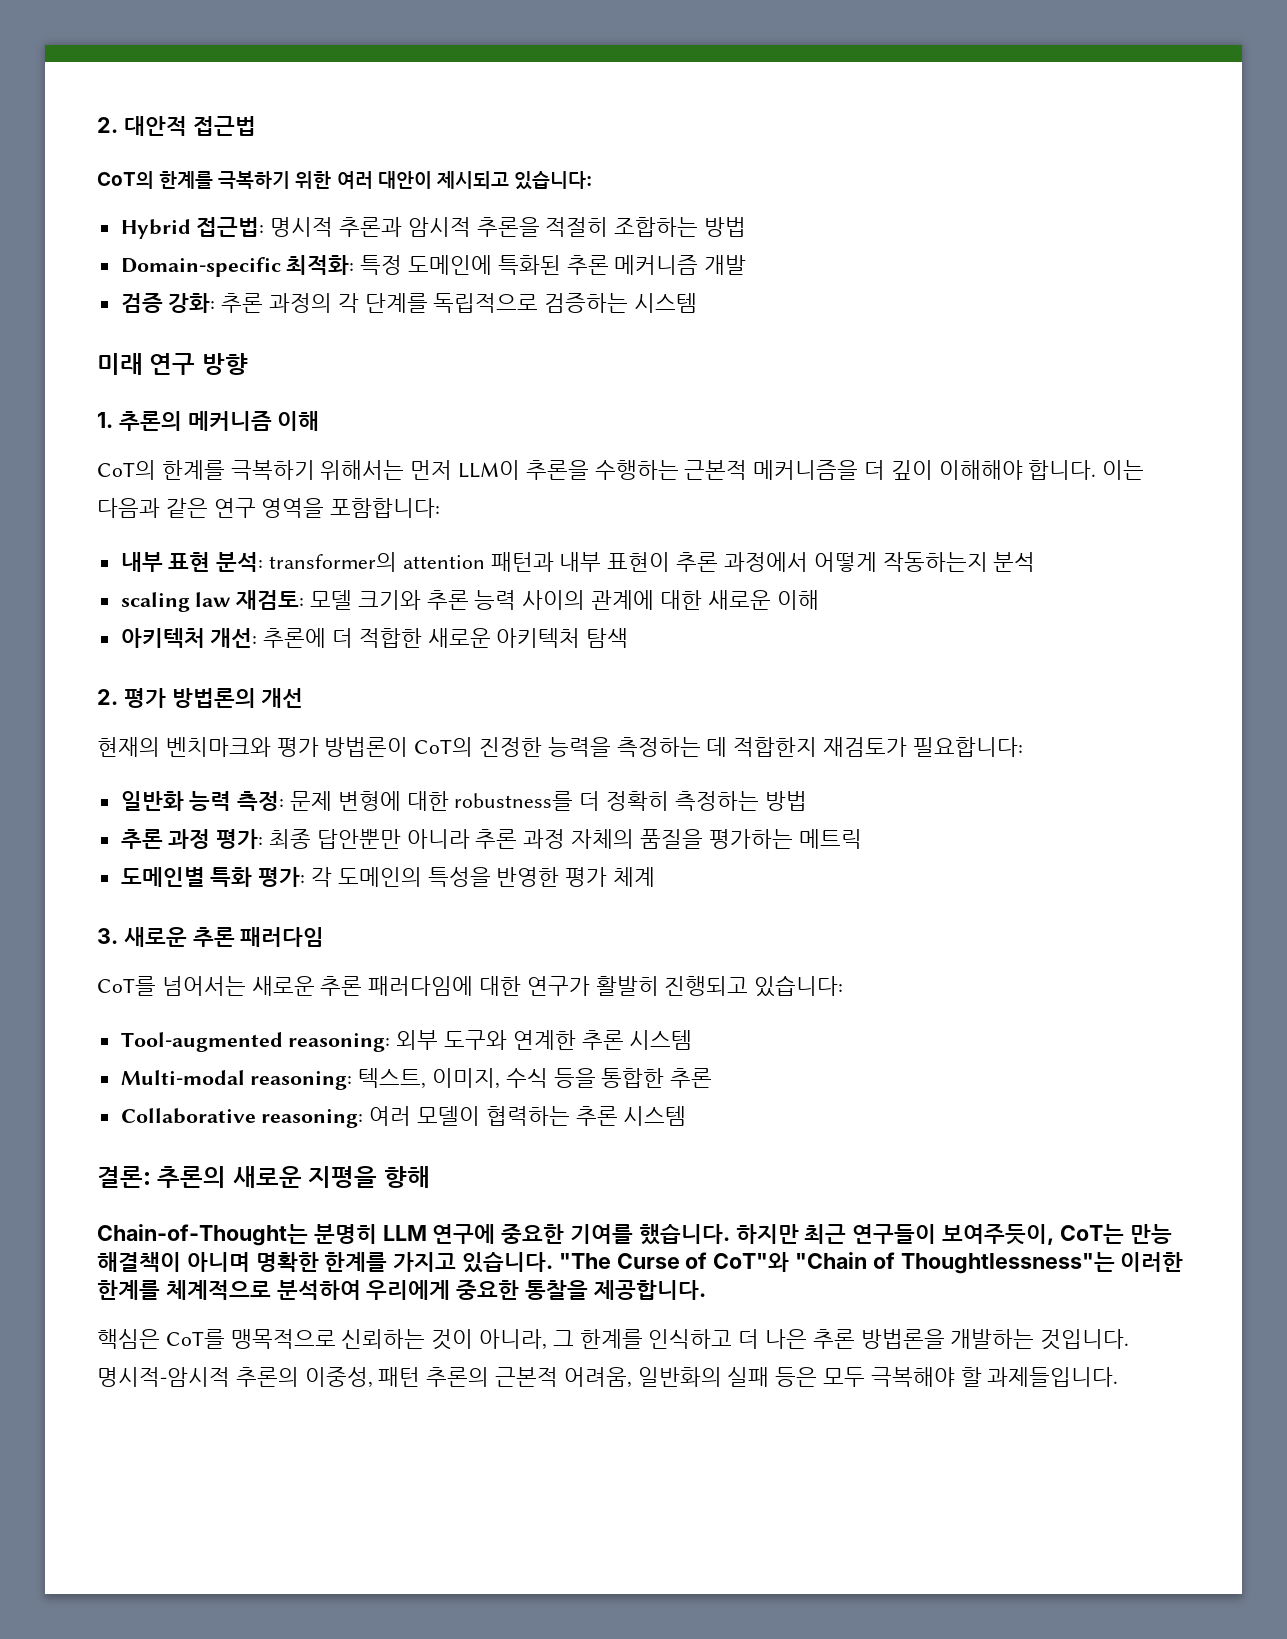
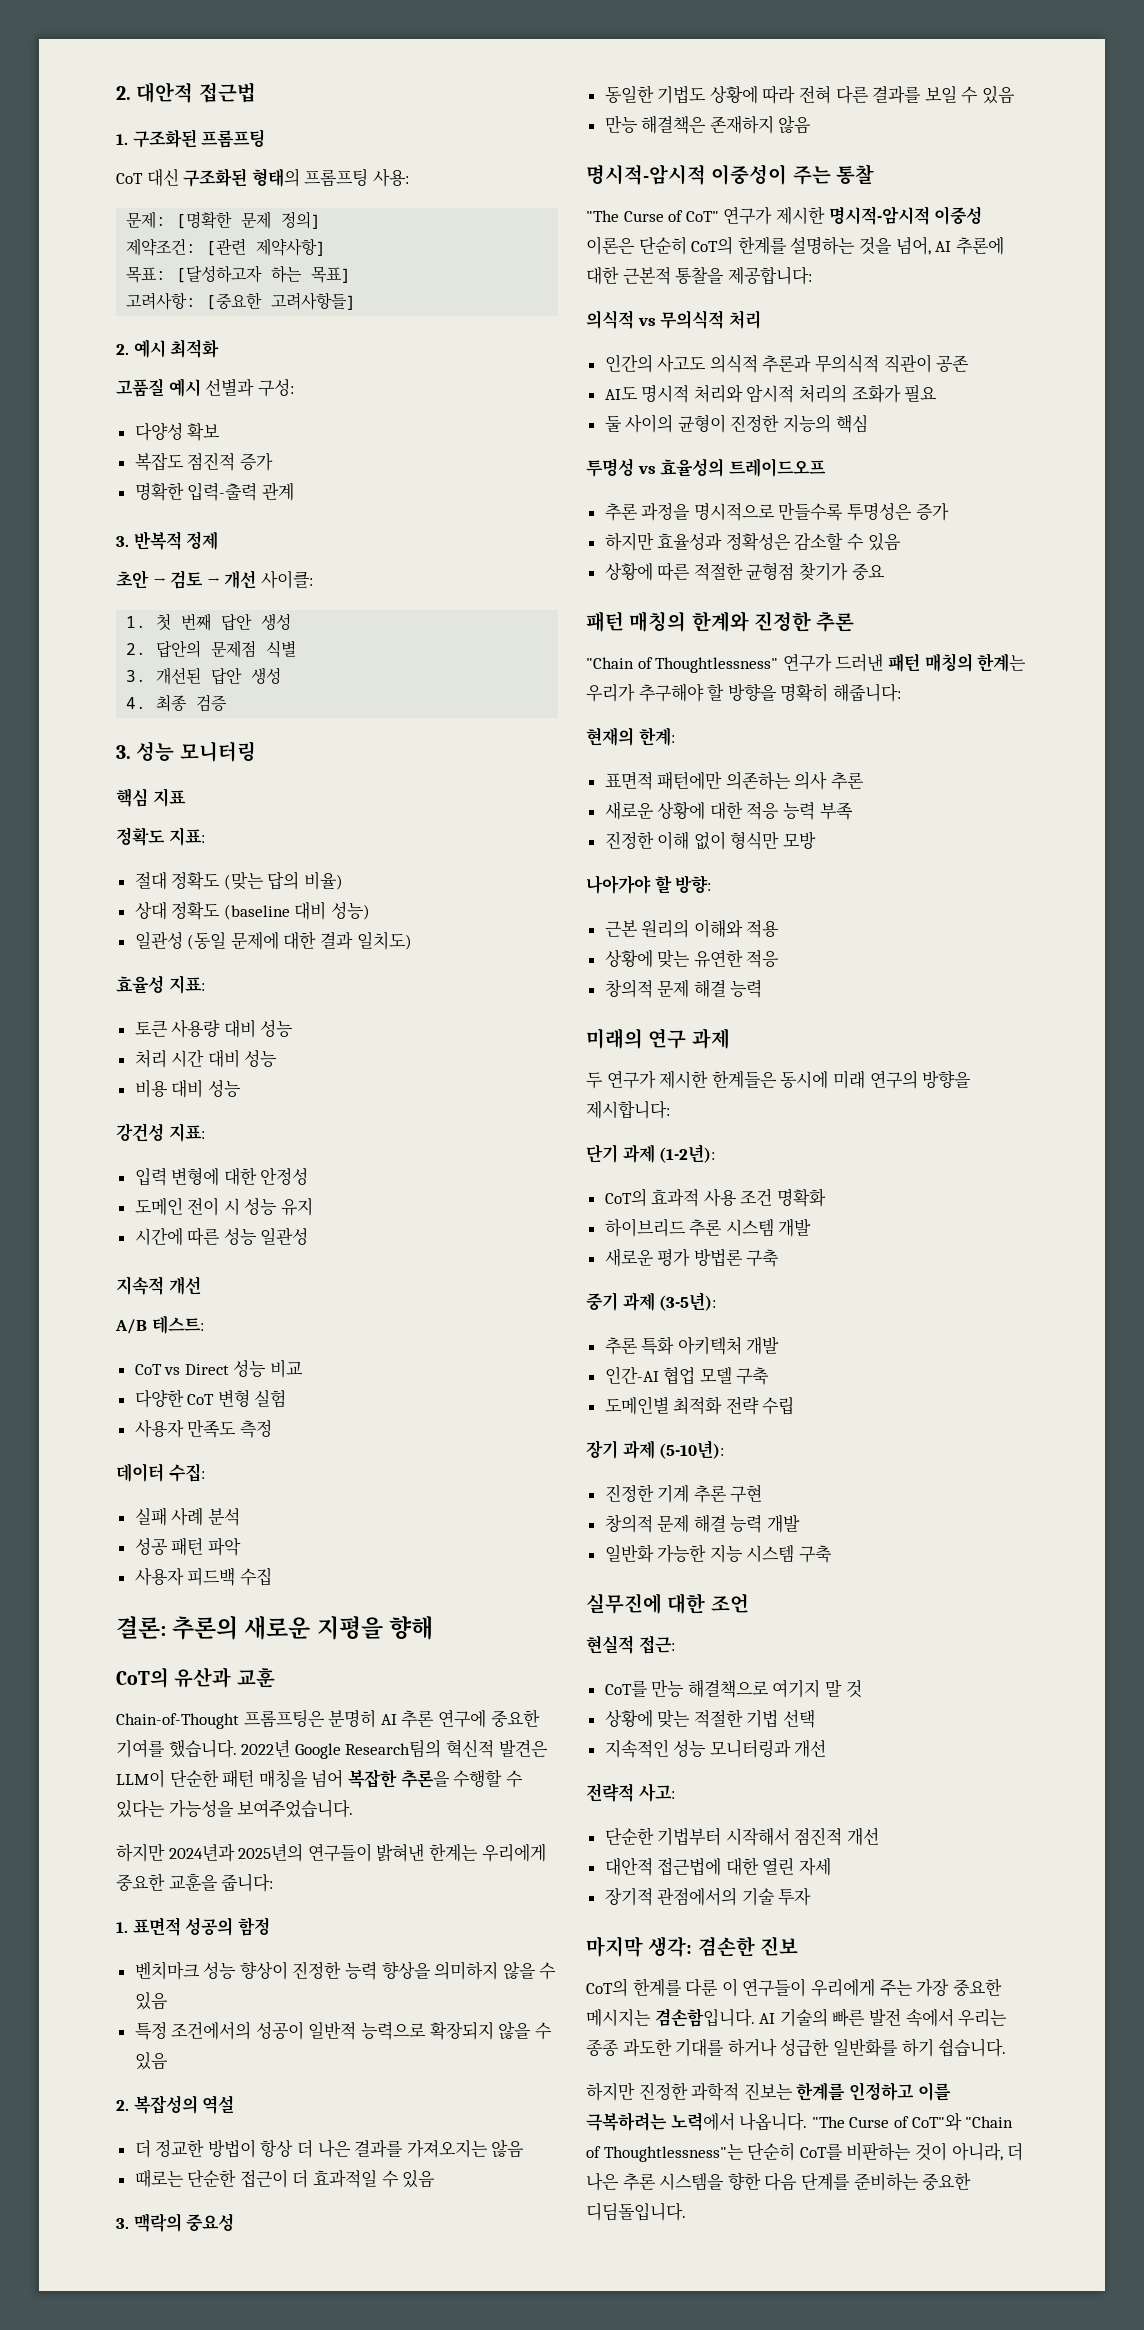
[97,171,592,190] [120,217,747,239] [120,255,747,277] [120,293,698,313] [97,353,248,375] [97,411,320,431] [97,460,1145,480] [97,498,441,518] [120,552,1036,572] [120,590,819,612] [120,628,629,648] [97,688,304,708] [97,737,1023,757] [120,791,807,811] [120,829,862,849] [120,867,656,887] [97,927,325,947] [97,975,844,997] [120,1030,693,1052] [120,1068,713,1090] [120,1106,687,1128] CoT의 한계를 극복하기 위한 여러 대안이 제시되고 있습니다: // Hybrid 접근법: 명시적 추론과 암시적 추론을 적절히 조합하는 방법 // Domain-specific 최적화: 특정 도메인에 특화된 추론 메커니즘 개발 // 검증 강화: 추론 과정의 각 단계를 독립적으로 검증하는 시스템 // 미래 연구 방향 // 1. 추론의 메커니즘 이해 // CoT의 한계를 극복하기 위해서는 먼저 LLM이 추론을 수행하는 근본적 메커니즘을 더 깊이 이해해야 합니다. 이는 다음과 같은 연구 영역을 포함합니다: // 내부 표현 분석: transformer의 attention 패턴과 내부 표현이 추론 과정에서 어떻게 작동하는지 분석 // scaling law 재검토: 모델 크기와 추론 능력 사이의 관계에 대한 새로운 이해 // 아키텍처 개선: 추론에 더 적합한 새로운 아키텍처 탐색 // 2. 평가 방법론의 개선 // 현재의 벤치마크와 평가 방법론이 CoT의 진정한 능력을 측정하는 데 적합한지 재검토가 필요합니다: // 일반화 능력 측정: 문제 변형에 대한 robustness를 더 정확히 측정하는 방법 // 추론 과정 평가: 최종 답안뿐만 아니라 추론 과정 자체의 품질을 평가하는 메트릭 // 도메인별 특화 평가: 각 도메인의 특성을 반영한 평가 체계 // 3. 새로운 추론 패러다임 // CoT를 넘어서는 새로운 추론 패러다임에 대한 연구가 활발히 진행되고 있습니다: // Tool-augmented reasoning: 외부 도구와 연계한 추론 시스템 // Multi-modal reasoning: 텍스트, 이미지, 수식 등을 통합한 추론 // Collaborative reasoning: 여러 모델이 협력하는 추론 시스템 -> [116,129,266,148] [116,168,409,187] [126,211,322,229] [126,238,327,256] [126,265,352,283] [126,292,357,310] [116,339,220,358] [116,378,294,397] [134,423,221,441] [134,452,273,471] [134,482,294,501] [116,531,219,550] [116,570,313,589] [126,613,292,631] [126,640,297,658] [126,667,282,685] [126,694,228,712] [116,741,256,762] [116,788,186,807] [116,827,205,846] [134,871,344,890] [134,901,371,920] [134,931,412,950] [116,975,205,994] [134,1019,294,1038] [134,1049,278,1068] [134,1079,241,1098] [116,1123,205,1142] [134,1167,309,1186] [134,1197,314,1216] [134,1227,309,1246] [116,1276,201,1295] [115,1315,204,1334] [134,1359,304,1378] [134,1389,287,1408] [134,1419,272,1438] [116,1463,205,1482] [134,1507,240,1526] [134,1537,241,1556] [134,1567,272,1586] 1. 구조화된 프롬프팅 // CoT 대신 구조화된 형태의 프롬프팅 사용: // 문제: [명확한 문제 정의] // 제약조건: [관련 제약사항] // 목표: [달성하고자 하는 목표] // 고려사항: [중요한 고려사항들] // 2. 예시 최적화 // 고품질 예시 선별과 구성: // 다양성 확보 // 복잡도 점진적 증가 // 명확한 입력-출력 관계 // 3. 반복적 정제 // 초안 → 검토 → 개선 사이클: // 1. 첫 번째 답안 생성 // 2. 답안의 문제점 식별 // 3. 개선된 답안 생성 // 4. 최종 검증 // 3. 성능 모니터링 // 핵심 지표 // 정확도 지표: // 절대 정확도 (맞는 답의 비율) // 상대 정확도 (baseline 대비 성능) // 일관성 (동일 문제에 대한 결과 일치도) // 효율성 지표: // 토큰 사용량 대비 성능 // 처리 시간 대비 성능 // 비용 대비 성능 // 강건성 지표: // 입력 변형에 대한 안정성 // 도메인 전이 시 성능 유지 // 시간에 따른 성능 일관성 // 지속적 개선 // A/B 테스트: // CoT vs Direct 성능 비교 // 다양한 CoT 변형 실험 // 사용자 만족도 측정 // 데이터 수집: // 실패 사례 분석 // 성공 패턴 파악 // 사용자 피드백 수집
[97,1224,1172,1246] [97,1252,554,1273] Chain-of-Thought는 분명히 LLM 연구에 중요한 기여를 했습니다. 하지만 최근 연구들이 보여주듯이, CoT는 만능 해결책이 아니며 명확한 한계를 가지고 있습니다. -> [116,1667,275,1688] [116,1709,540,1729] [116,1739,548,1759] [116,1769,523,1788] [116,1799,354,1818] [116,1843,546,1862] [116,1873,274,1892] [116,1917,270,1936] [134,1961,557,1980] [134,1992,168,2010] [134,2021,552,2040] [134,2052,168,2070] [116,2095,235,2114] [134,2139,525,2158] [134,2169,436,2188] [116,2213,235,2232] [604,85,1016,104] [604,115,812,134] [586,164,874,185] [586,206,983,225] [586,236,1004,255] [586,266,812,285] [586,310,761,329] [604,354,970,373] [604,384,938,403] [604,414,868,433] [586,458,826,477] [604,502,949,521] [604,532,901,551] [604,562,885,581] [586,611,855,632] [586,653,1027,673] [586,683,901,702] [586,727,675,746] [604,771,865,790] [604,801,853,820] [604,831,817,850] [586,875,712,894] [604,919,780,938] [604,949,780,968] [604,979,763,998] [586,1028,730,1049] [586,1070,972,1089] [586,1100,670,1119] [586,1144,716,1163] [604,1188,827,1207] [604,1218,812,1237] [604,1248,780,1267] [586,1292,717,1311] [604,1336,780,1355] [604,1366,770,1385] [604,1396,795,1415] [586,1440,725,1459] [604,1484,763,1503] [604,1514,801,1533] [604,1544,833,1563] [586,1593,749,1614] [586,1635,675,1654] [604,1679,862,1698] [604,1709,816,1728] [604,1739,827,1758] [586,1783,675,1802] [604,1827,880,1846] [604,1857,832,1876] [604,1887,812,1906] [586,1936,798,1957] [586,1978,1002,1997] [586,2008,1008,2027] [586,2038,1007,2057] [586,2082,951,2101] [586,2112,808,2131] CoT의 유산과 교훈 // Chain-of-Thought 프롬프팅은 분명히 AI 추론 연구에 중요한 기여를 했습니다. 2022년 Google Research팀의 혁신적 발견은 LLM이 단순한 패턴 매칭을 넘어 복잡한 추론을 수행할 수 있다는 가능성을 보여주었습니다. // 하지만 2024년과 2025년의 연구들이 밝혀낸 한계는 우리에게 중요한 교훈을 줍니다: // 1. 표면적 성공의 함정 // 벤치마크 성능 향상이 진정한 능력 향상을 의미하지 않을 수 있음 // 특정 조건에서의 성공이 일반적 능력으로 확장되지 않을 수 있음 // 2. 복잡성의 역설 // 더 정교한 방법이 항상 더 나은 결과를 가져오지는 않음 // 때로는 단순한 접근이 더 효과적일 수 있음 // 3. 맥락의 중요성 // 동일한 기법도 상황에 따라 전혀 다른 결과를 보일 수 있음 // 만능 해결책은 존재하지 않음 // 명시적-암시적 이중성이 주는 통찰 // "The Curse of CoT" 연구가 제시한 명시적-암시적 이중성 이론은 단순히 CoT의 한계를 설명하는 것을 넘어, AI 추론에 대한 근본적 통찰을 제공합니다: // 의식적 vs 무의식적 처리 // 인간의 사고도 의식적 추론과 무의식적 직관이 공존 // AI도 명시적 처리와 암시적 처리의 조화가 필요 // 둘 사이의 균형이 진정한 지능의 핵심 // 투명성 vs 효율성의 트레이드오프 // 추론 과정을 명시적으로 만들수록 투명성은 증가 // 하지만 효율성과 정확성은 감소할 수 있음 // 상황에 따른 적절한 균형점 찾기가 중요 // 패턴 매칭의 한계와 진정한 추론 // "Chain of Thoughtlessness" 연구가 드러낸 패턴 매칭의 한계는 우리가 추구해야 할 방향을 명확히 해줍니다: // 현재의 한계: // 표면적 패턴에만 의존하는 의사 추론 // 새로운 상황에 대한 적응 능력 부족 // 진정한 이해 없이 형식만 모방 // 나아가야 할 방향: // 근본 원리의 이해와 적용 // 상황에 맞는 유연한 적응 // 창의적 문제 해결 능력 // 미래의 연구 과제 // 두 연구가 제시한 한계들은 동시에 미래 연구의 방향을 제시합니다: // 단기 과제 (1-2년): // CoT의 효과적 사용 조건 명확화 // 하이브리드 추론 시스템 개발 // 새로운 평가 방법론 구축 // 중기 과제 (3-5년): // 추론 특화 아키텍처 개발 // 인간-AI 협업 모델 구축 // 도메인별 최적화 전략 수립 // 장기 과제 (5-10년): // 진정한 기계 추론 구현 // 창의적 문제 해결 능력 개발 // 일반화 가능한 지능 시스템 구축 // 실무진에 대한 조언 // 현실적 접근: // CoT를 만능 해결책으로 여기지 말 것 // 상황에 맞는 적절한 기법 선택 // 지속적인 성능 모니터링과 개선 // 전략적 사고: // 단순한 기법부터 시작해서 점진적 개선 // 대안적 접근법에 대한 열린 자세 // 장기적 관점에서의 기술 투자 // 마지막 생각: 겸손한 진보 // CoT의 한계를 다룬 이 연구들이 우리에게 주는 가장 중요한 메시지는 겸손함입니다. AI 기술의 빠른 발전 속에서 우리는 종종 과도한 기대를 하거나 성급한 일반화를 하기 쉽습니다. // 하지만 진정한 과학적 진보는 한계를 인정하고 이를 극복하려는 노력에서 나옵니다.
[1120,1252,1184,1272] [97,1280,706,1300] [97,1329,1130,1350] [97,1367,1119,1388] 이러한 한계를 체계적으로 분석하여 우리에게 중요한 통찰을 제공합니다. // 핵심은 CoT를 맹목적으로 신뢰하는 것이 아니라, 그 한계를 인식하고 더 나은 추론 방법론을 개발하는 것입니다. 명시적-암시적 추론의 이중성, 패턴 추론의 근본적 어려움, 일반화의 실패 등은 모두 극복해야 할 과제들입니다. -> [747,2142,1024,2161] [586,2172,972,2191] [586,2202,686,2221] 단순히 CoT를 비판하는 것이 아니라, 더 나은 추론 시스템을 향한 다음 단계를 준비하는 중요한 디딤돌입니다.

